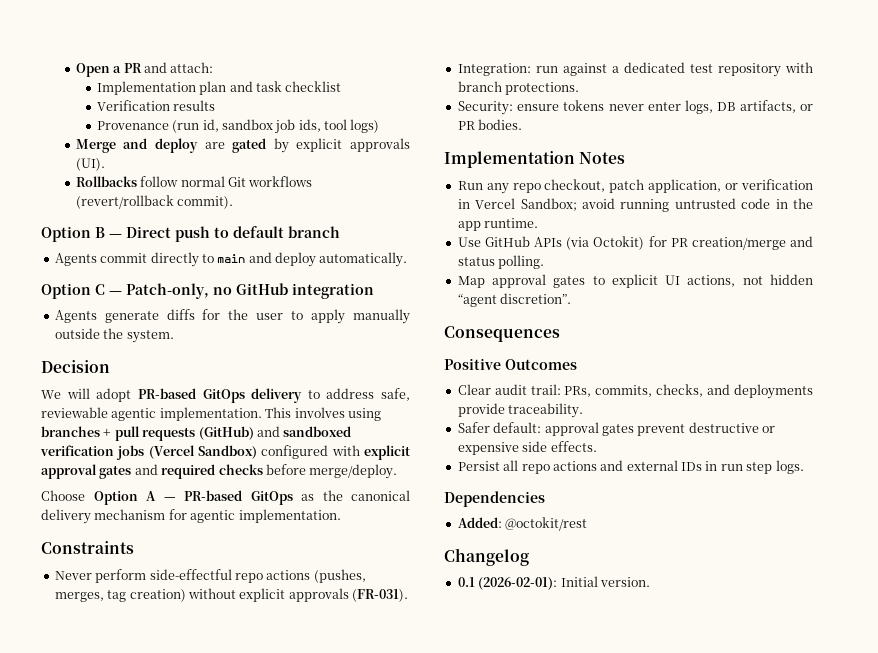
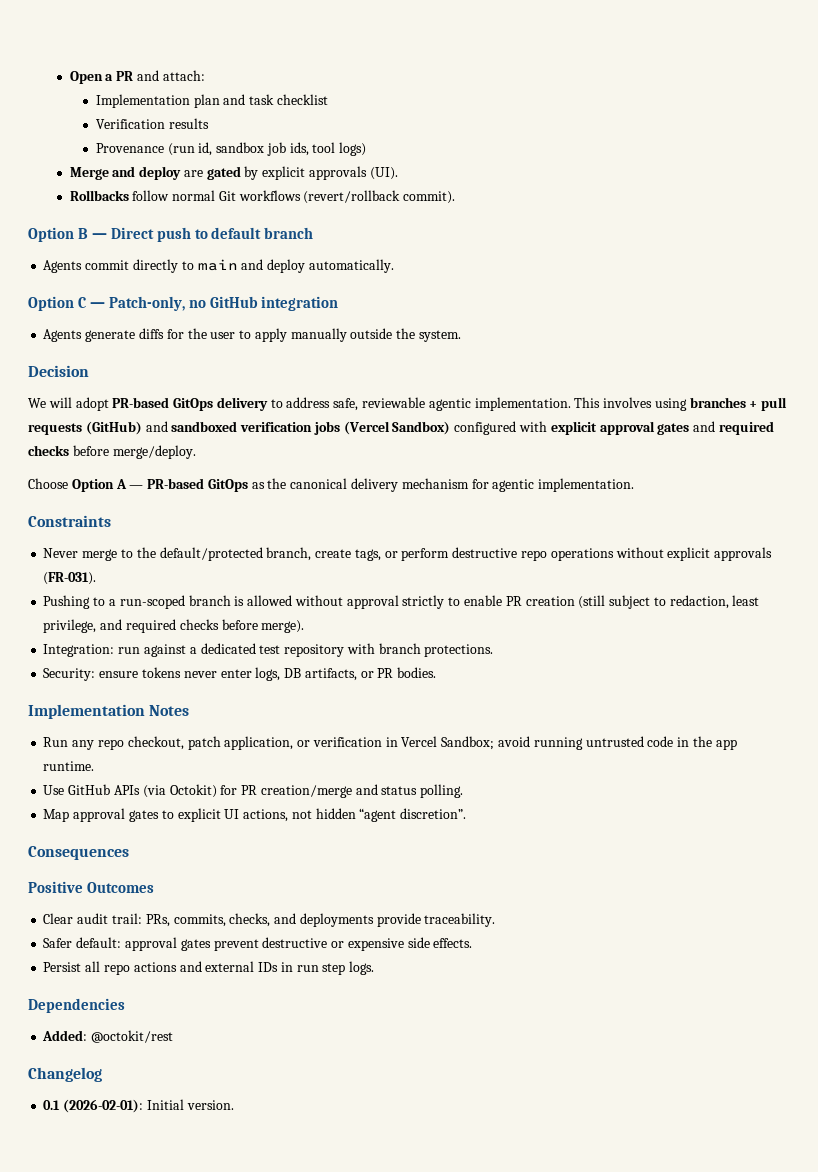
[95,569,366,583] [54,588,408,602] perform side-effectful repo actions (pushes, merges, tag creation) without explicit approvals (FR-031). -> [82,547,773,561] [43,572,97,585] [43,595,760,609] [43,619,305,633] merge to the default/protected branch, create tags, or perform destructive repo operations without explicit approvals (FR-031). // Pushing to a run-scoped branch is allowed without approval strictly to enable PR creation (still subject to redaction, least privilege, and required checks before merge).

